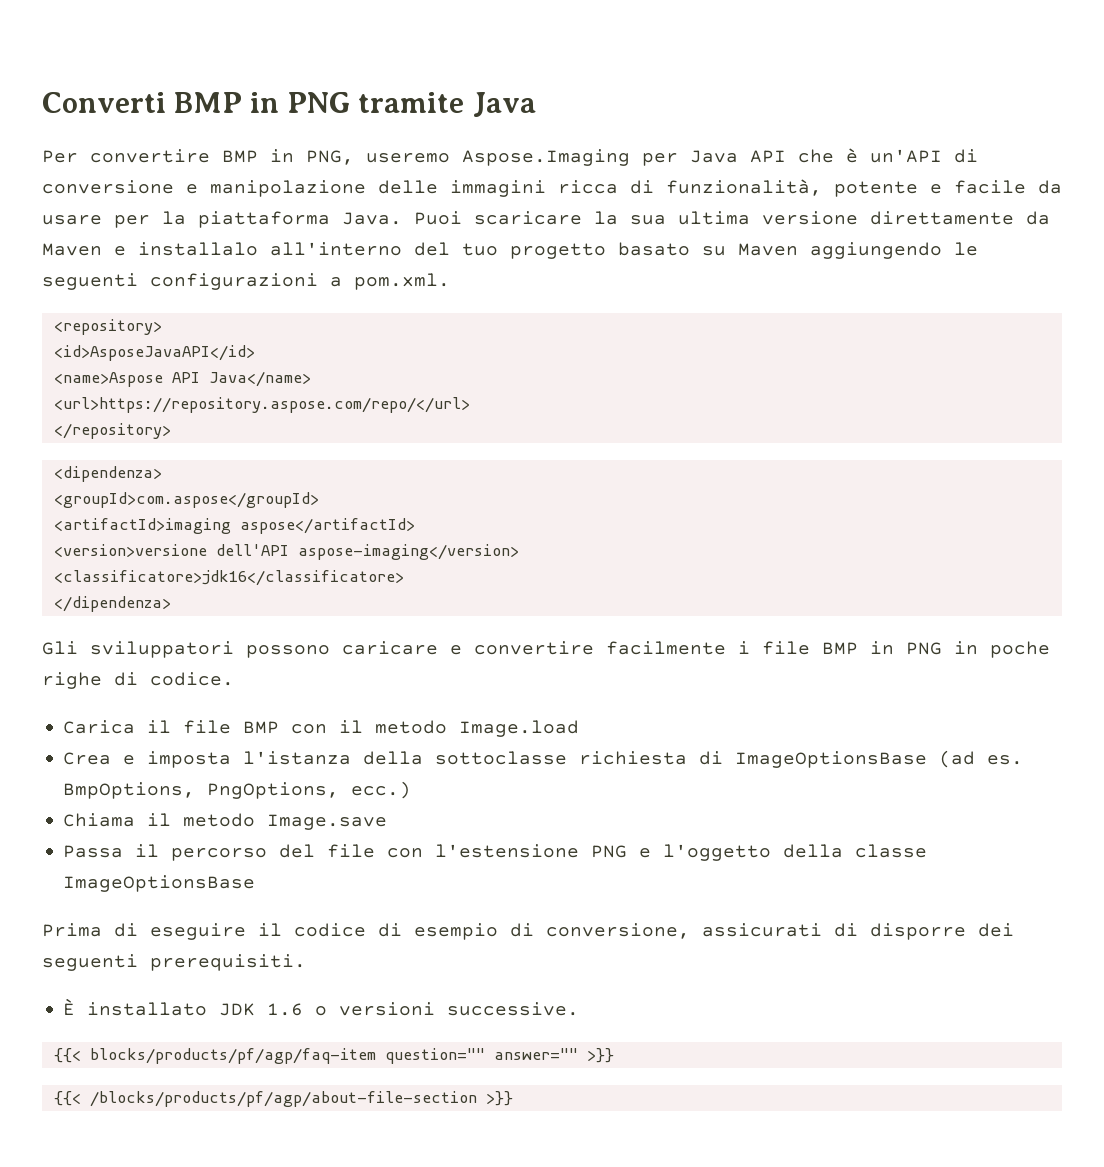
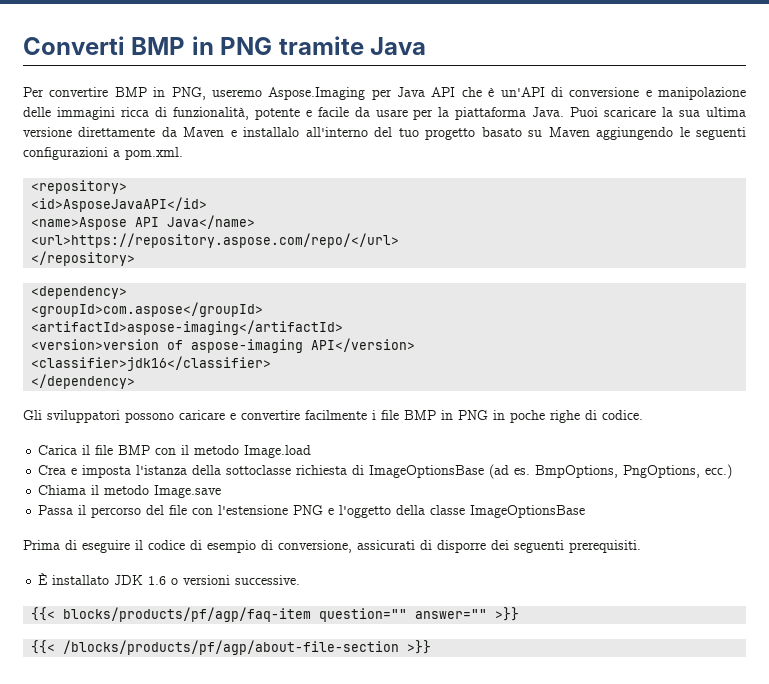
[53,466,162,482] <dipendenza> -> [31,286,128,299] <dependency>
[53,518,415,534] [53,544,519,560] [53,570,404,586] [53,596,171,612] <artifactId>imaging aspose</artifactId> // <version>versione dell'API aspose-imaging</version> // <classificatore>jdk16</classificatore> // </dipendenza> -> [31,320,344,335] [31,338,416,353] [31,356,272,371] [31,374,136,389] <artifactId>aspose-imaging</artifactId> // <version>version of aspose-imaging API</version> // <classifier>jdk16</classifier> // </dependency>

